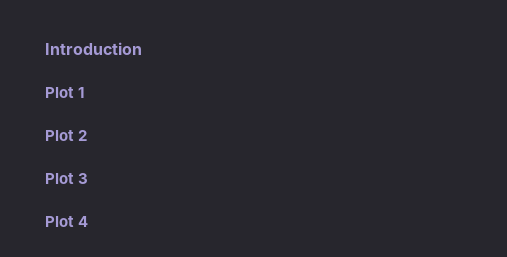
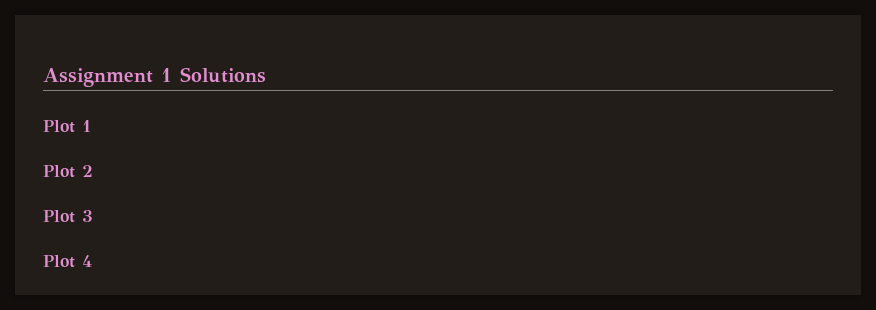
[45,42,142,55] Introduction -> [43,67,266,87] Assignment 1 Solutions

